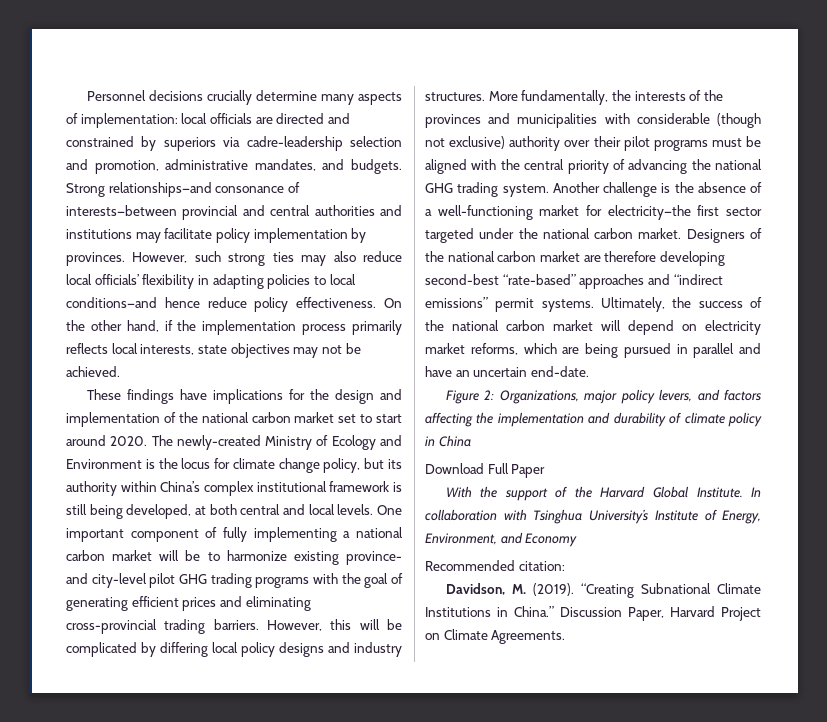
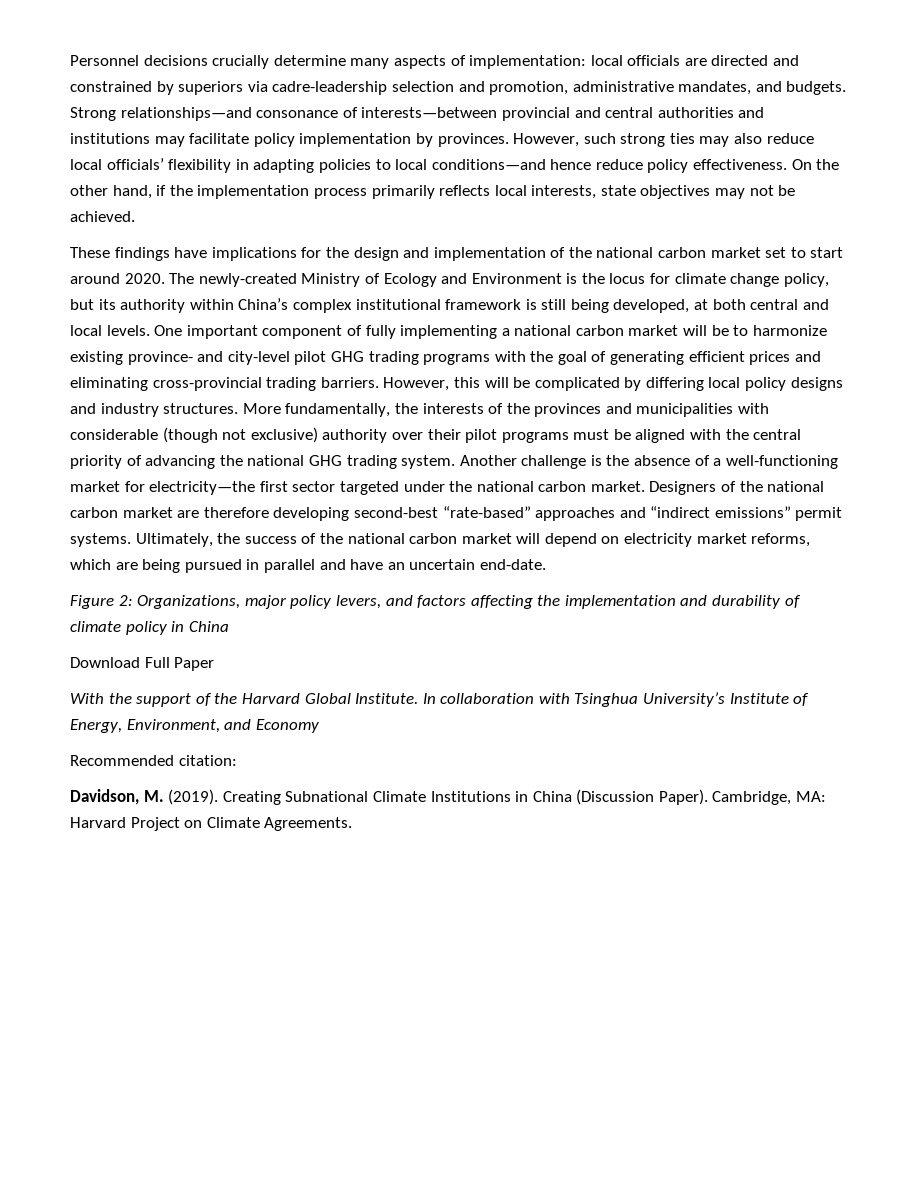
[580,583,634,598] “Creating -> [222,791,281,805] Creating
[514,606,664,621] China.” Discussion Paper, -> [532,789,827,805] China (Discussion Paper). Cambridge, MA:

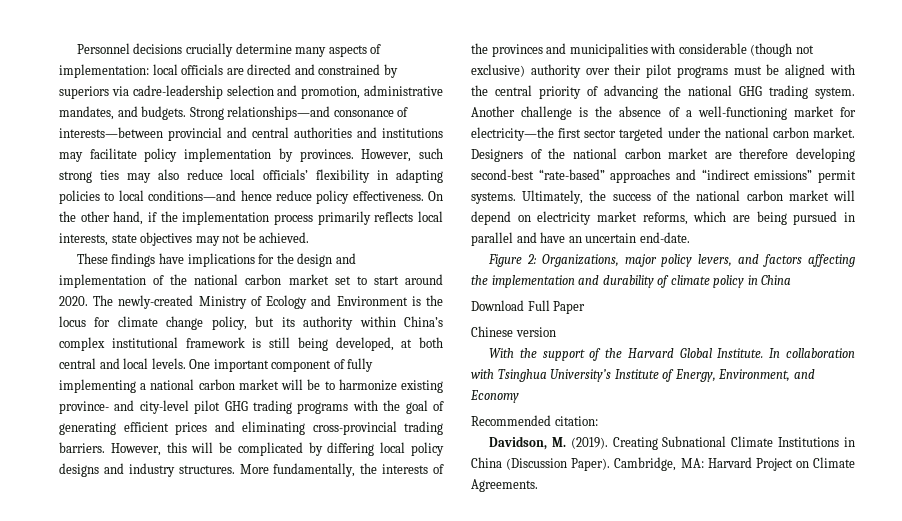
(215, 664) none -> [471,326,556,337] // Chinese version

